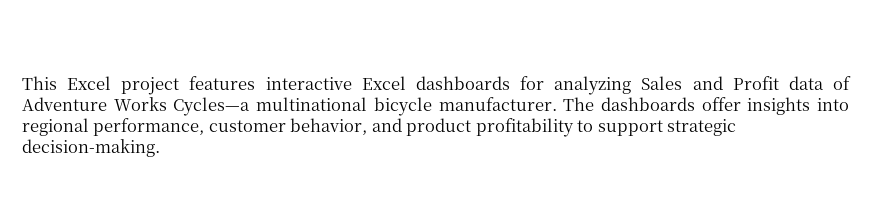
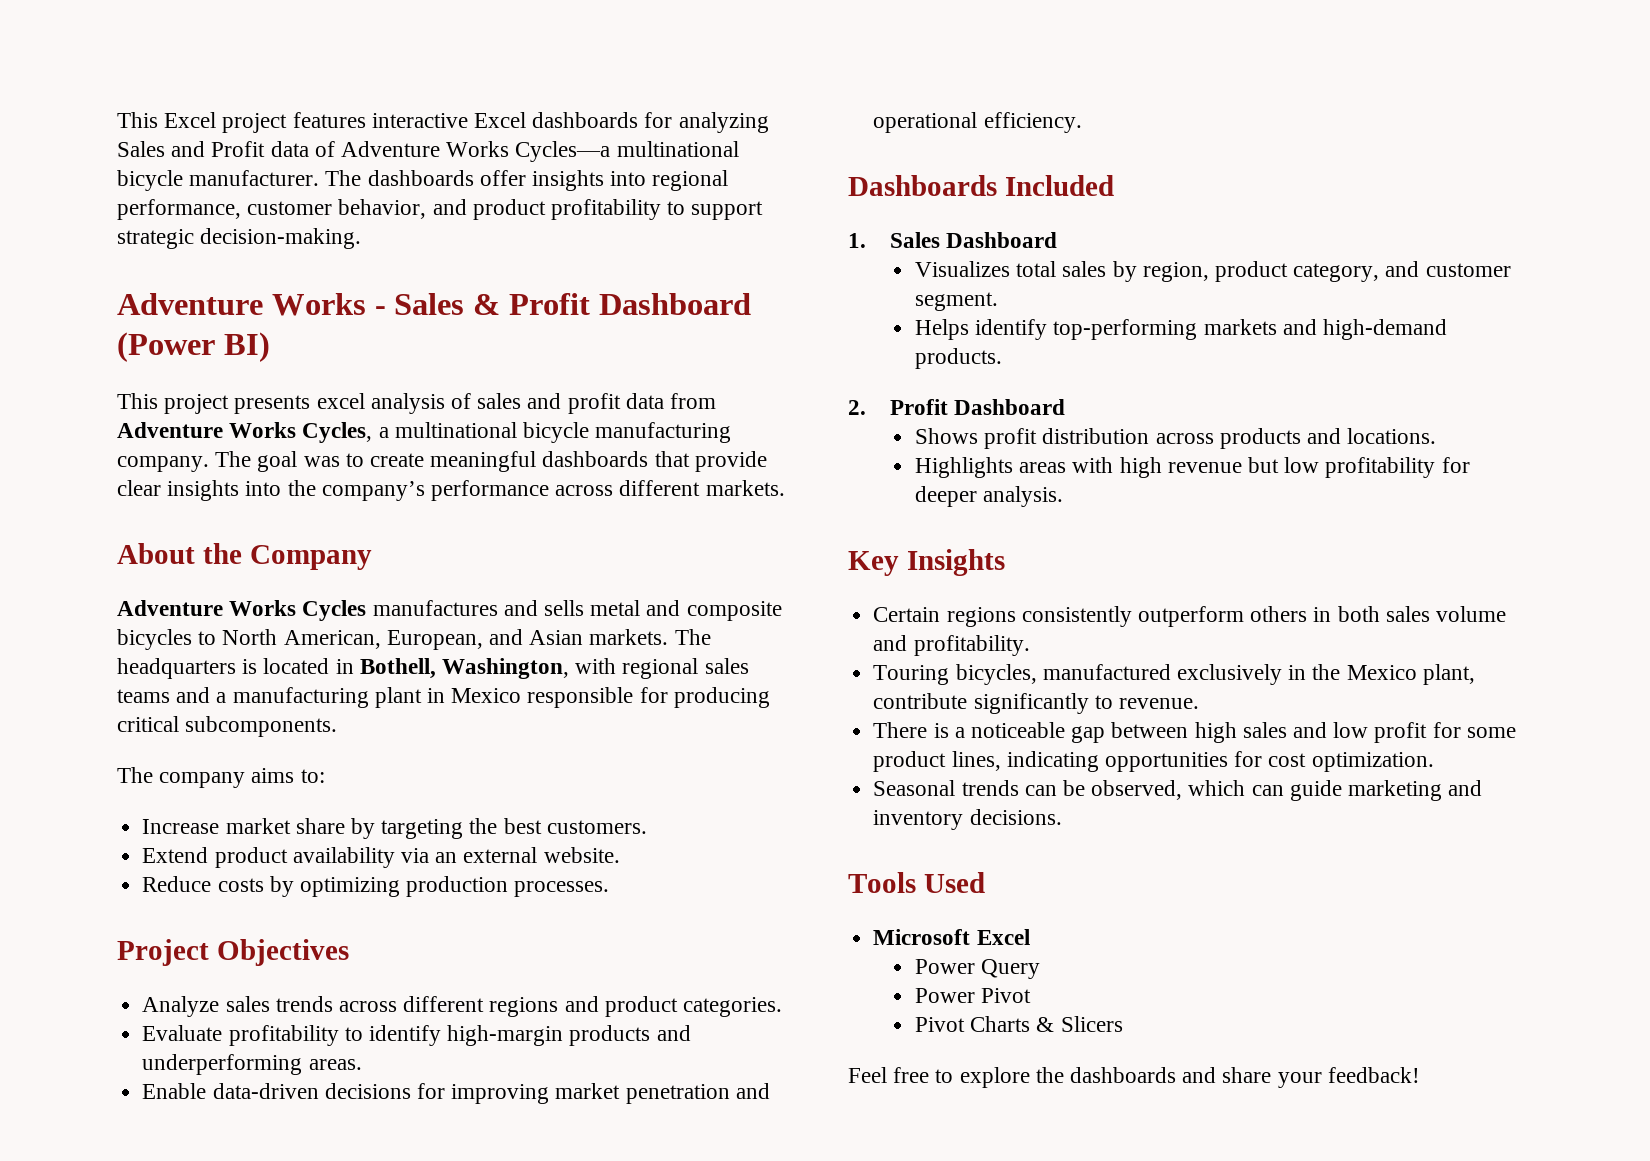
(160, 148) none -> [117,293,751,316] [117,332,270,362] [117,393,717,414] [117,422,732,443] [117,451,767,472] [117,480,785,501] [117,543,372,570] [117,600,782,621] [117,629,711,650] [117,658,749,679] [117,687,770,708] [117,716,338,737] [117,767,325,788] [142,818,647,839] [142,847,620,868] [142,876,610,897] [117,939,349,966] [142,996,782,1017] [142,1025,691,1046] [142,1054,362,1075] [142,1083,770,1104] [873,112,1082,133] [848,175,1114,196] [848,232,1057,248] [914,261,1511,282] [914,292,998,311] [914,319,1448,340] [914,348,1002,369] [848,399,1065,415] [914,428,1437,449] [914,457,1470,478] [914,486,1064,507] [848,549,1005,576] [873,606,1506,627] [873,635,1030,656] [873,664,1475,685] [873,693,1199,714] [873,722,1516,743] [873,751,1434,772] [873,780,1483,801] [873,809,1062,830] [848,872,985,893] [873,929,1030,945] [914,959,1041,979] [914,988,1032,1003] [914,1016,1123,1032] [848,1067,1420,1088] // Adventure Works - Sales & Profit Dashboard (Power BI) // This project presents excel analysis of sales and profit data from Adventure Works Cycles, a multinational bicycle manufacturing company. The goal was to create meaningful dashboards that provide clear insights into the company’s performance across different markets. // About the Company // Adventure Works Cycles manufactures and sells metal and composite bicycles to North American, European, and Asian markets. The headquarters is located in Bothell, Washington, with regional sales teams and a manufacturing plant in Mexico responsible for producing critical subcomponents. // The company aims to: // Increase market share by targeting the best customers. // Extend product availability via an external website. // Reduce costs by optimizing production processes. // Project Objectives // Analyze sales trends across different regions and product categories. // Evaluate profitability to identify high-margin products and underperforming areas. // Enable data-driven decisions for improving market penetration and operational efficiency. // Dashboards Included // 1. Sales Dashboard // Visualizes total sales by region, product category, and customer segment. // Helps identify top-performing markets and high-demand products. // 2. Profit Dashboard // Shows profit distribution across products and locations. // Highlights areas with high revenue but low profitability for deeper analysis. // Key Insights // Certain regions consistently outperform others in both sales volume and profitability. // Touring bicycles, manufactured exclusively in the Mexico plant, contribute significantly to revenue. // There is a noticeable gap between high sales and low profit for some product lines, indicating opportunities for cost optimization. // Seasonal trends can be observed, which can guide marketing and inventory decisions. // Tools Used // Microsoft Excel // Power Query // Power Pivot // Pivot Charts & Slicers // Feel free to explore the dashboards and share your feedback!

